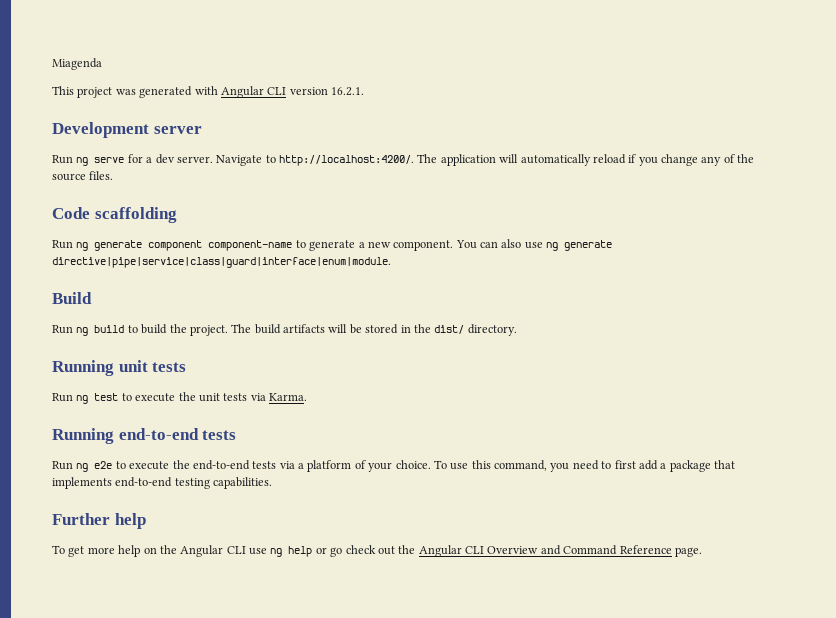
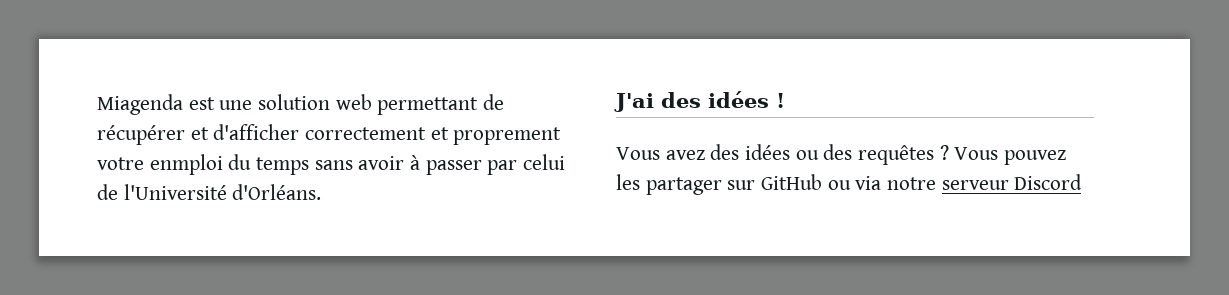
[52,86,364,98] [52,122,202,138] [52,154,755,166] [52,171,114,181] [52,207,177,223] [52,239,613,251] [52,257,391,268] [52,292,92,304] [52,324,517,336] [52,360,187,376] [52,392,307,404] [52,428,237,444] [52,460,735,472] [52,477,273,489] [52,513,146,529] [52,545,702,557] // This project was generated with Angular CLI version 16.2.1. // Development server // Run ng serve for a dev server. Navigate to http://localhost:4200/. The application will automatically reload if you change any of the source files. // Code scaffolding // Run ng generate component component-name to generate a new component. You can also use ng generate directive|pipe|service|class|guard|interface|enum|module. // Build // Run ng build to build the project. The build artifacts will be stored in the dist/ directory. // Running unit tests // Run ng test to execute the unit tests via Karma. // Running end-to-end tests // Run ng e2e to execute the end-to-end tests via a platform of your choice. To use this command, you need to first add a package that implements end-to-end testing capabilities. // Further help // To get more help on the Angular CLI use ng help or go check out the Angular CLI Overview and Command Reference page. -> [188,94,505,115] [97,124,562,145] [97,154,566,175] [97,184,322,200] [614,91,785,112] [616,144,1067,165] [616,174,1083,195] est une solution web permettant de récupérer et d'afficher correctement et proprement votre enmploi du temps sans avoir à passer par celui de l'Université d'Orléans. // J'ai des idées ! // Vous avez des idées ou des requêtes ? Vous pouvez les partager sur GitHub ou via notre serveur Discord

